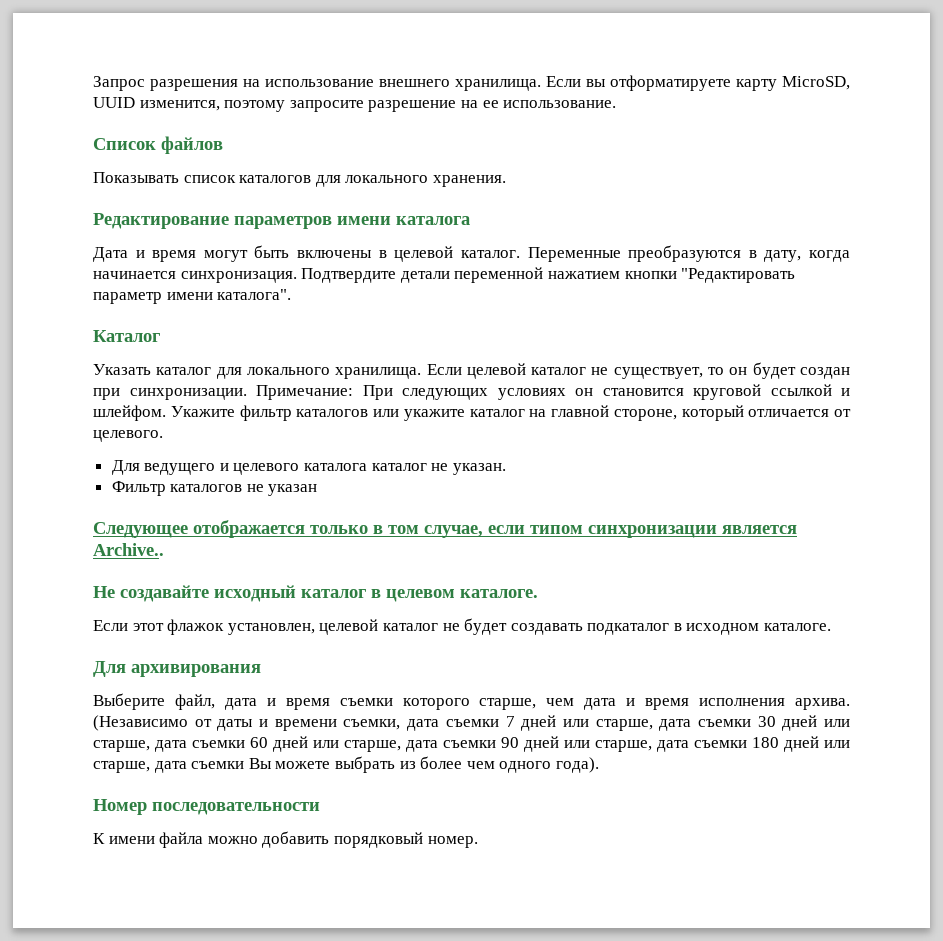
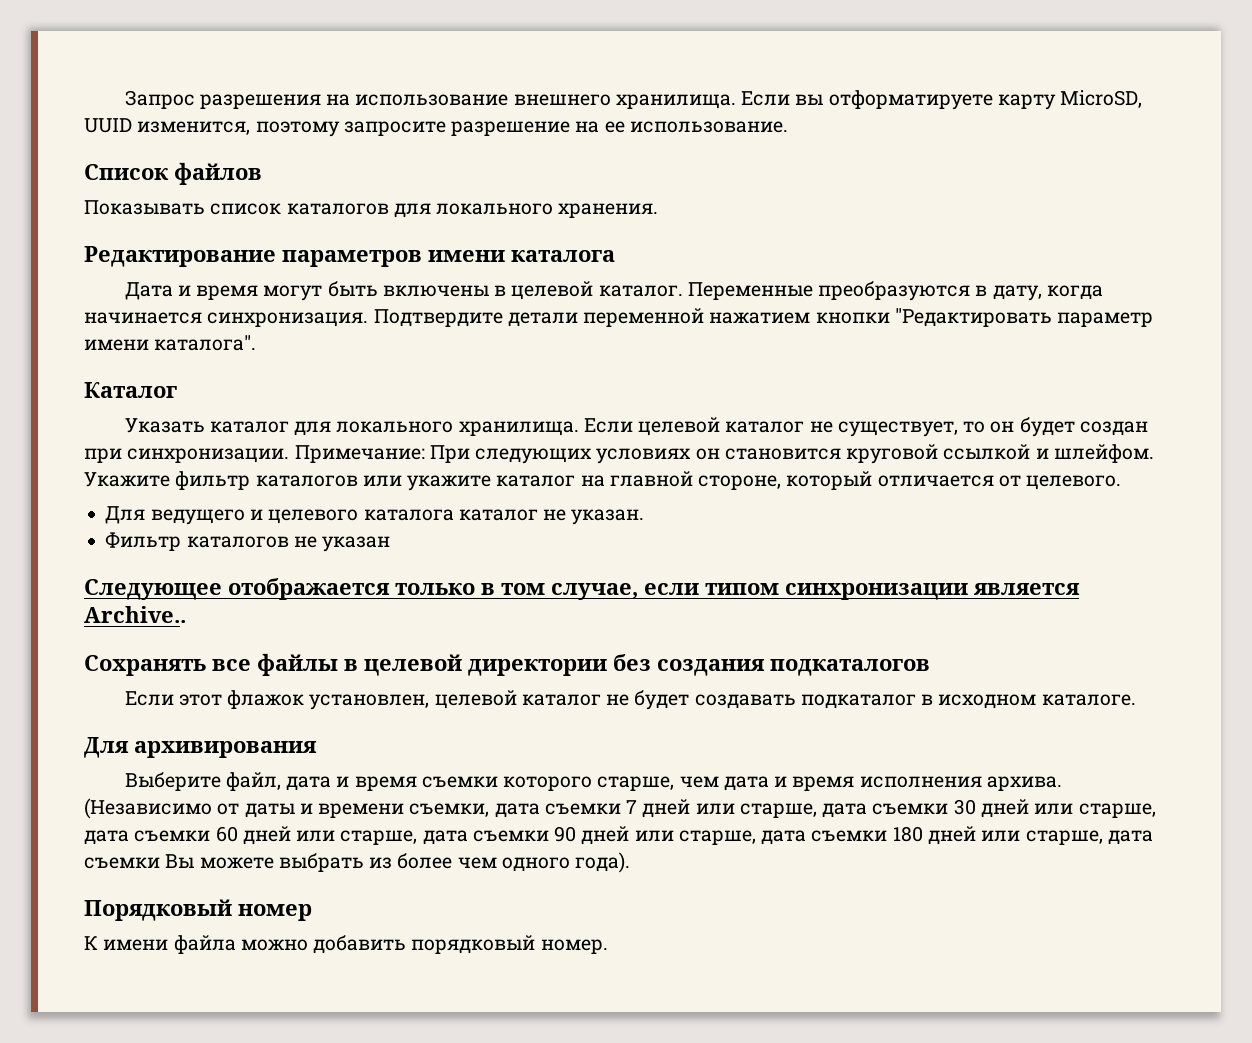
[93,585,538,602] Не создавайте исходный каталог в целевом каталоге. -> [84,653,930,676] Сохранять все файлы в целевой директории без создания подкаталогов
[93,799,320,815] Номер последовательности -> [84,899,312,921] Порядковый номер

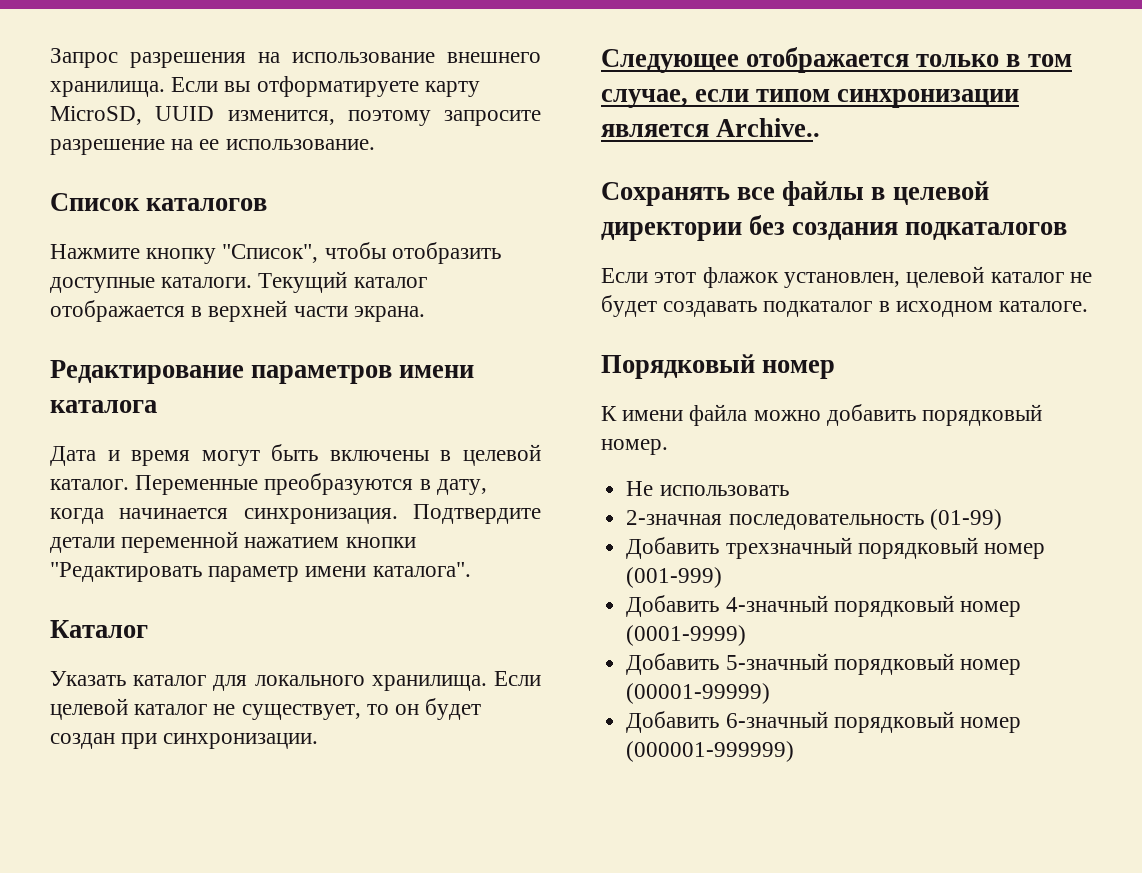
[174,162,262,185] [84,200,659,218] файлов // Показывать список каталогов для локального хранения. -> [146,198,268,211] [50,242,501,264] [50,271,427,293] [50,300,425,322] каталогов // Нажмите кнопку "Список", чтобы отобразить доступные каталоги. Текущий каталог отображается в верхней части экрана.
[294,444,1154,464] [84,471,1122,491] [105,506,645,525] [105,532,391,552] Примечание: При следующих условиях он становится круговой ссылкой и шлейфом. Укажите фильтр каталогов или укажите каталог на главной стороне, который отличается от целевого. // Для ведущего и целевого каталога каталог не указан. // Фильтр каталогов не указан -> (319, 741) none
[84,737,317,758] [124,772,1062,791] [84,798,1156,819] [84,826,1153,845] [84,852,631,873] // Для архивирования // Выберите файл, дата и время съемки которого старше, чем дата и время исполнения архива. (Независимо от даты и времени съемки, дата съемки 7 дней или старше, дата съемки 30 дней или старше, дата съемки 60 дней или старше, дата съемки 90 дней или старше, дата съемки 180 дней или старше, дата съемки Вы можете выбрать из более чем одного года). -> (1089, 306) none
(608, 946) none -> [626,481,789,496] [626,509,1002,530] [626,537,1045,559] [626,567,723,588] [626,595,1021,617] [626,625,747,646] [626,653,1021,675] [626,683,771,704] [626,711,1021,733] [626,741,795,762] // Не использовать // 2-значная последовательность (01-99) // Добавить трехзначный порядковый номер (001-999) // Добавить 4-значный порядковый номер (0001-9999) // Добавить 5-значный порядковый номер (00001-99999) // Добавить 6-значный порядковый номер (000001-999999)

